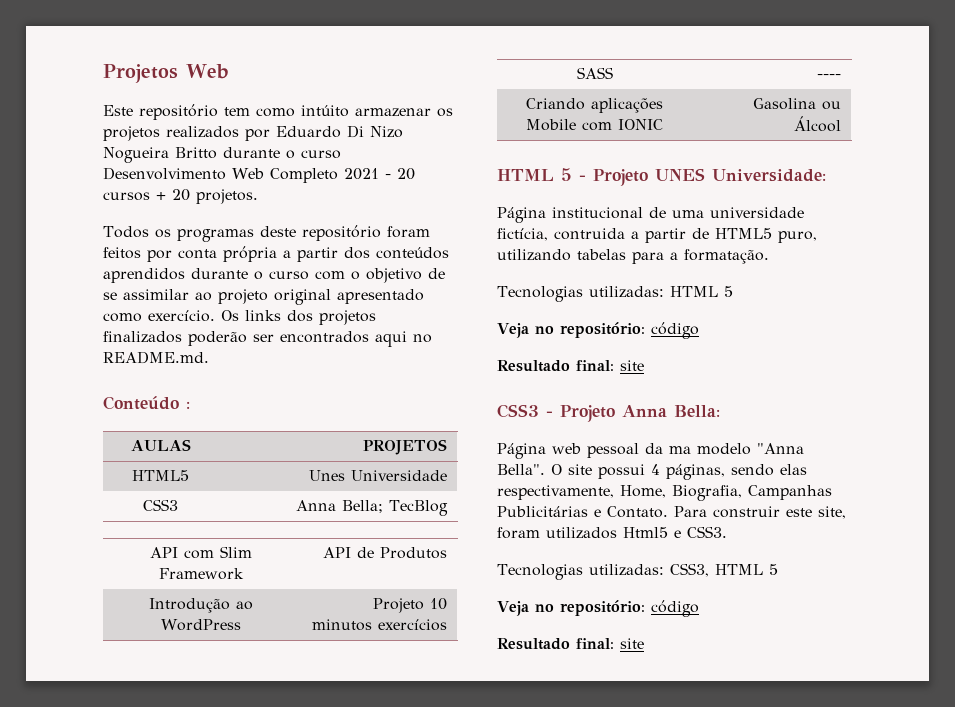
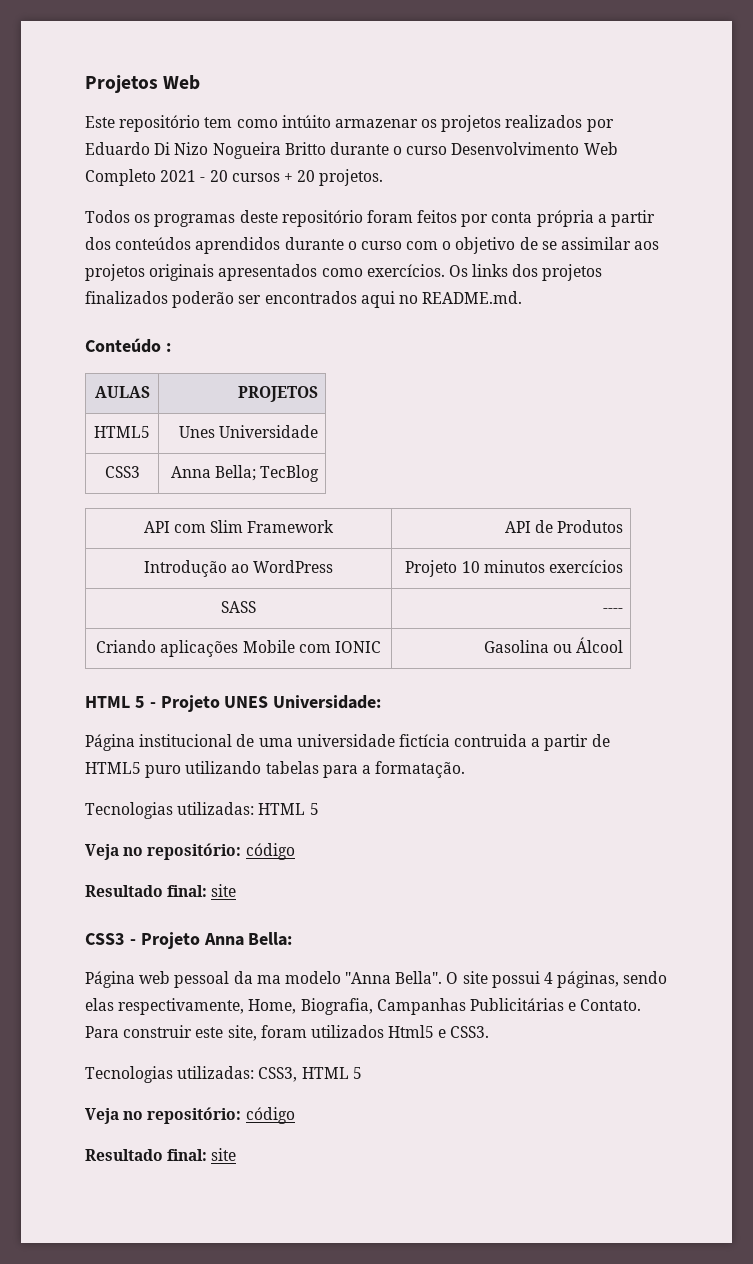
[195,289,424,305] [103,310,215,322] ao projeto original apresentado como exercício. -> [634,241,660,250] [85,264,445,281] aos projetos originais apresentados como exercícios.
[497,228,548,241] fictícia, -> [398,734,450,747] fictícia
[778,231,817,243] puro, -> [145,765,182,778] puro

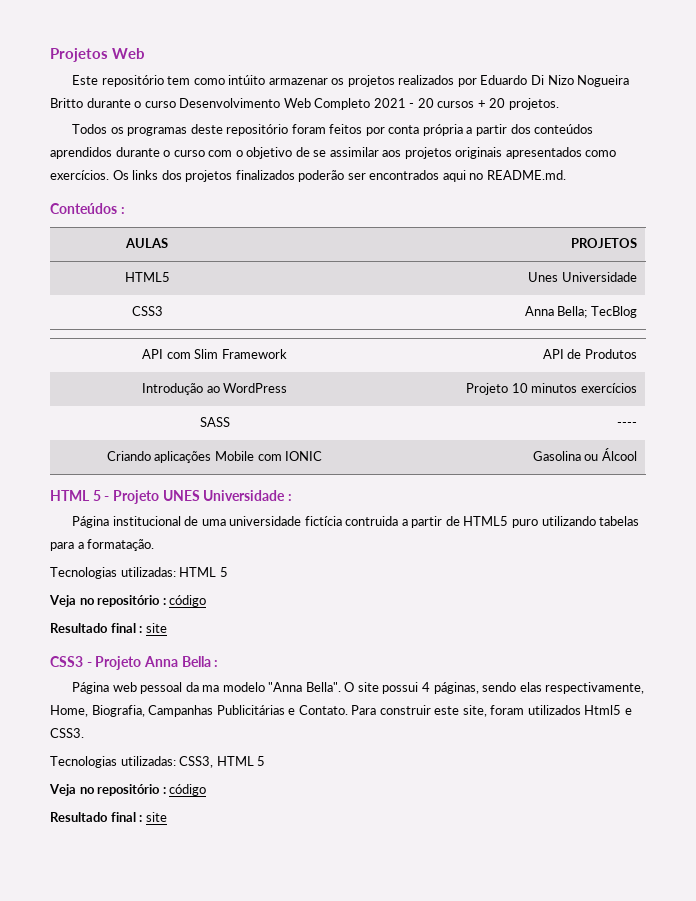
[85,338,161,353] Conteúdo -> [50,203,117,214] Conteúdos
[273,695,382,709] Universidade: -> [203,490,292,501] Universidade :
[147,843,295,860] [85,885,208,897] repositório: código // Resultado final: -> [97,595,207,607] [50,623,143,633] repositório : código // Resultado final :
[248,932,293,946] Bella: -> [181,656,219,667] Bella :
[147,1107,295,1124] [85,1149,208,1161] repositório: código // Resultado final: -> [97,784,207,796] [50,812,143,822] repositório : código // Resultado final :

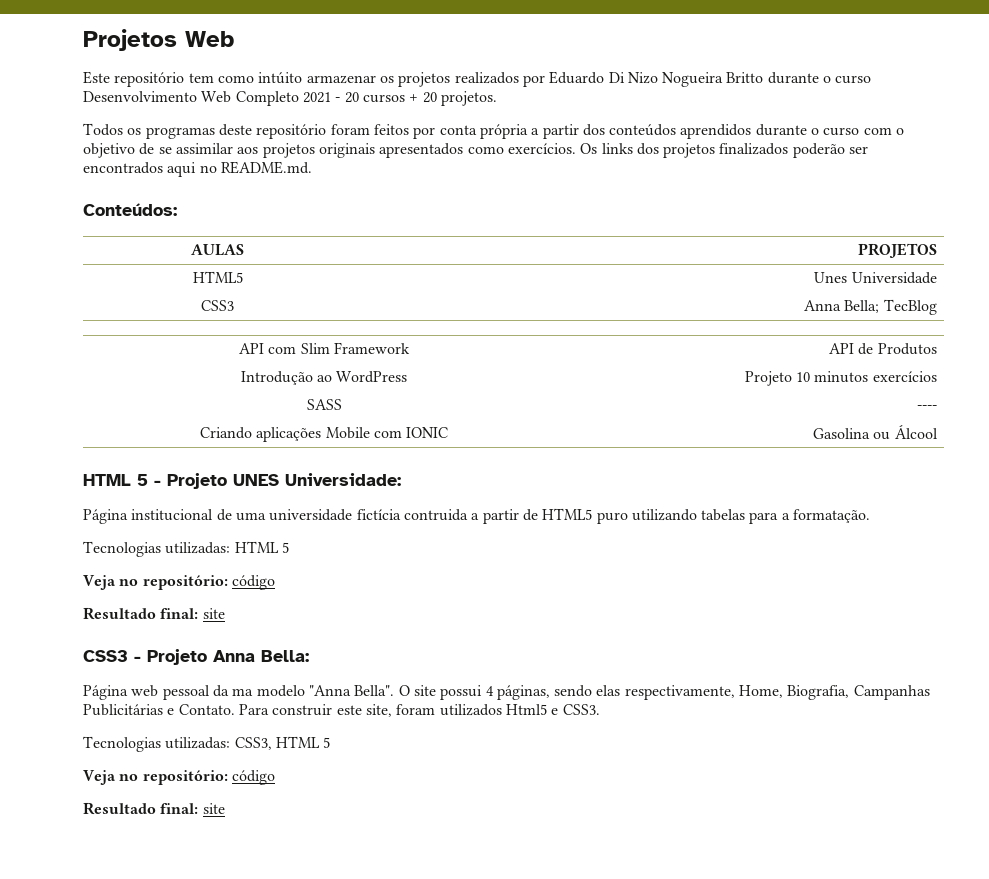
[50,203,125,214] Conteúdos : -> [83,203,177,216] Conteúdos:
[203,490,292,501] Universidade : -> [285,473,401,486] Universidade:
[97,595,207,607] [50,623,143,633] repositório : código // Resultado final : -> [142,575,275,590] [83,607,199,620] repositório: código // Resultado final:
[181,656,219,667] Bella : -> [261,650,309,662] Bella:
[97,784,207,796] [50,812,143,822] repositório : código // Resultado final : -> [142,770,275,785] [83,802,199,815] repositório: código // Resultado final:

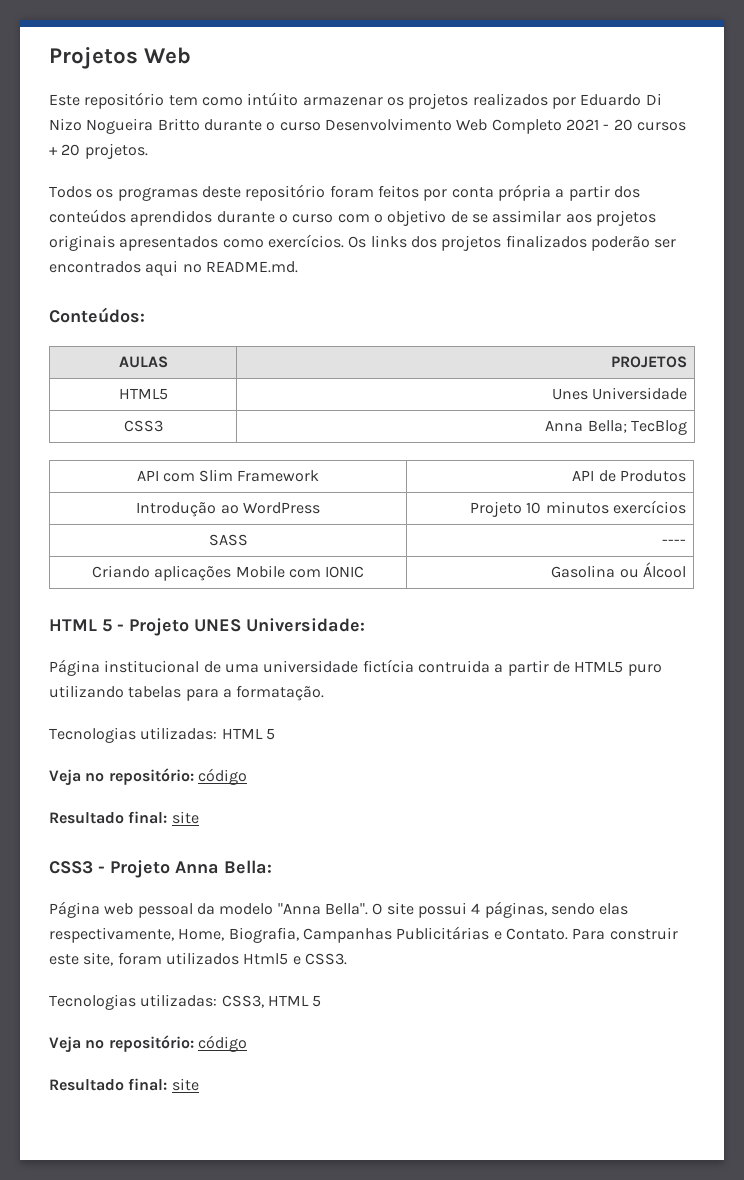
[232,688,254,696] ma -> (215, 909) none

